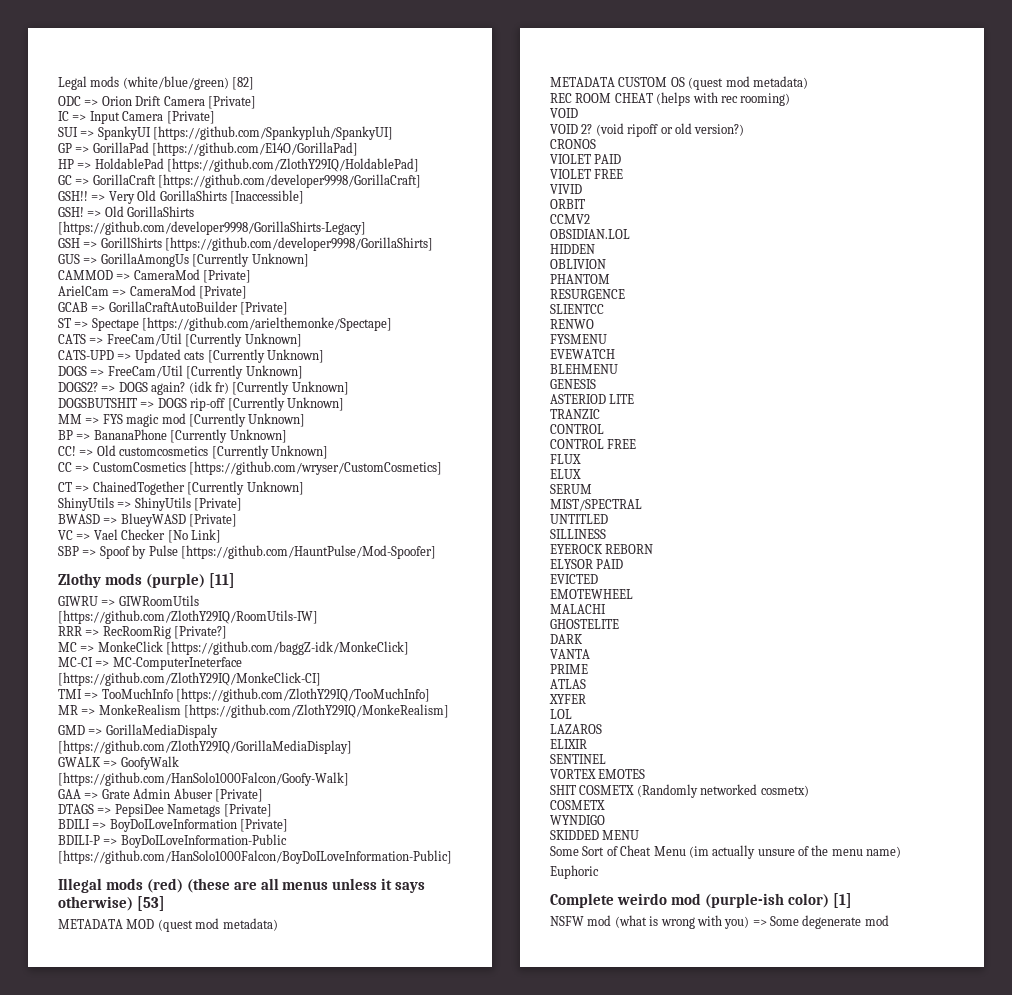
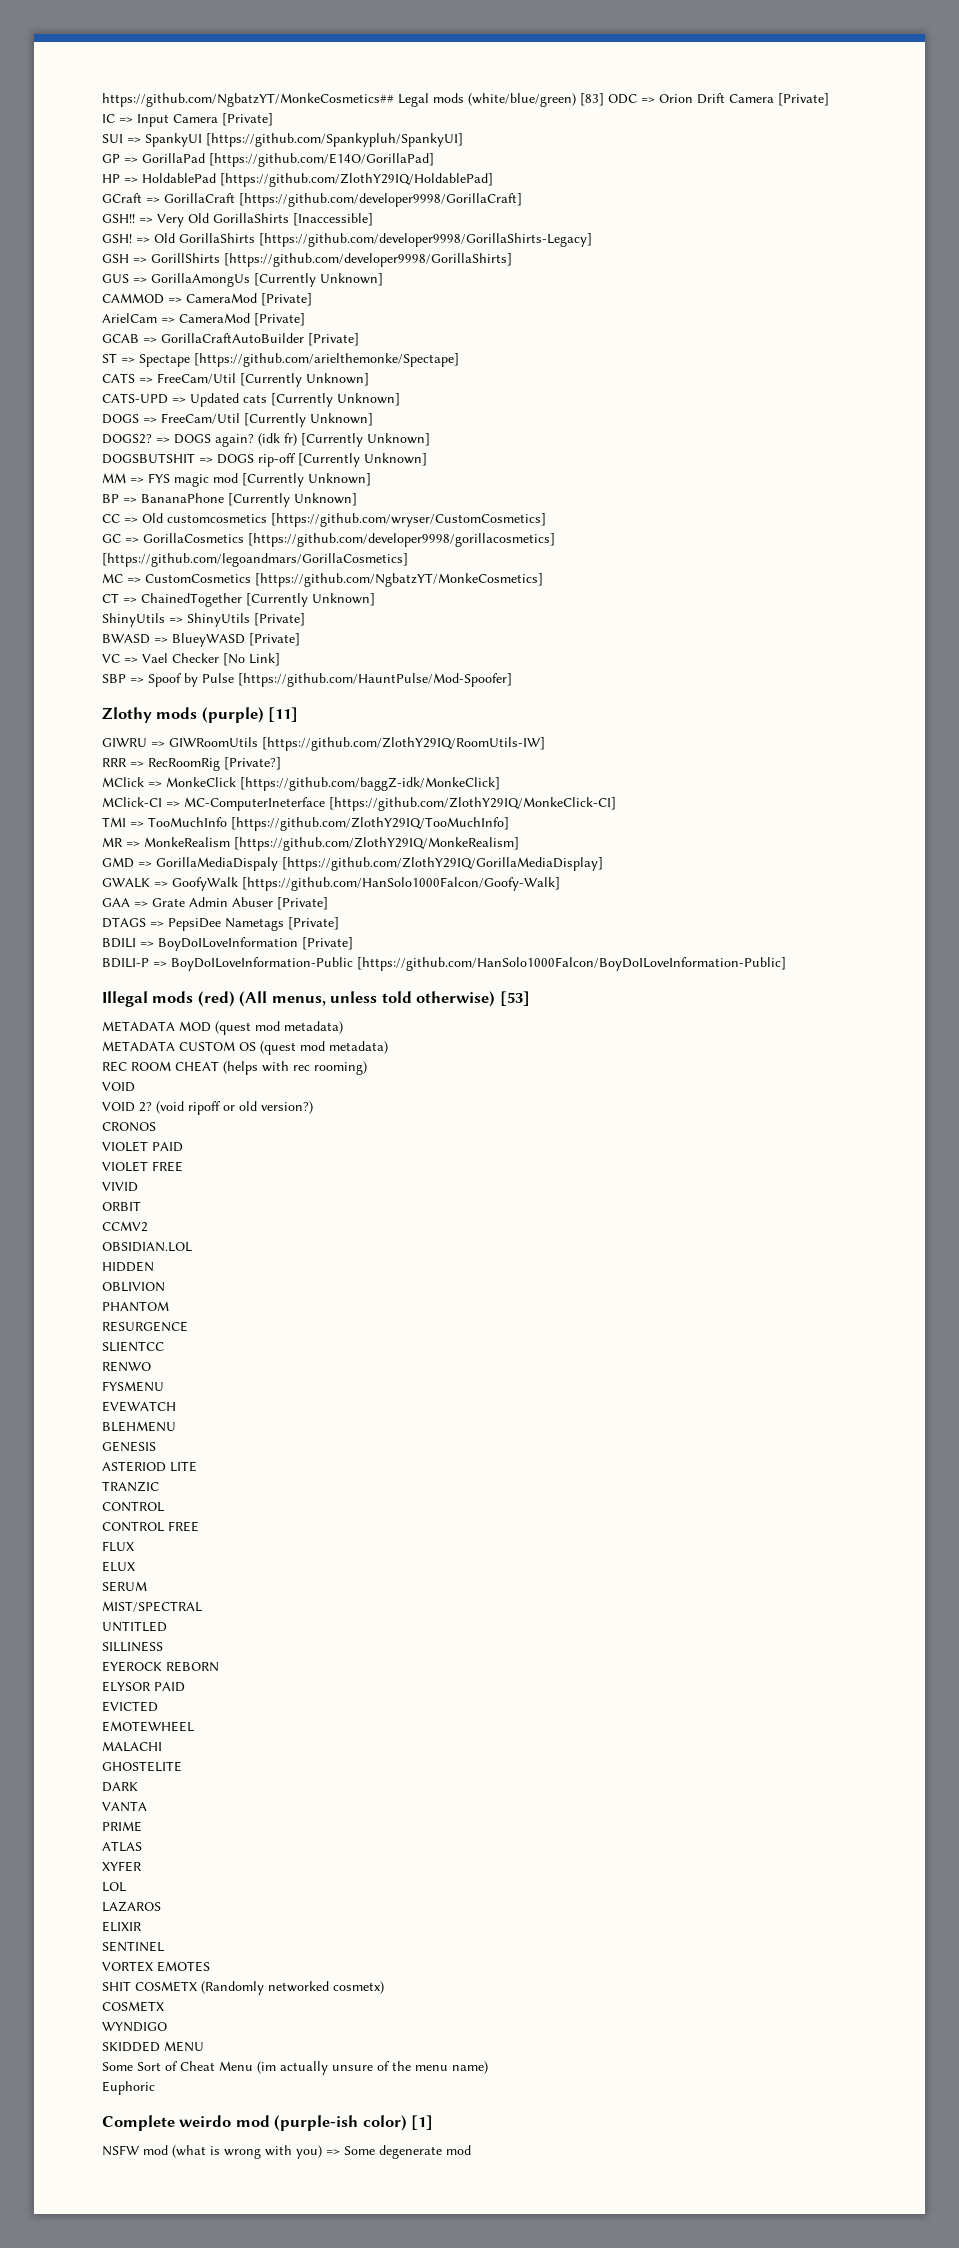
(58, 83) none -> [102,93,394,107] https://github.com/NgbatzYT/MonkeCosmetics##
[232,77,255,90] [82] // -> [580,93,604,106] [83]
[58,175,72,185] GC -> [102,193,142,203] GCraft
[58,446,76,456] CC! -> [102,514,120,523] CC
[211,445,328,459] [58,462,72,472] [Currently Unknown] // CC -> [271,513,546,527] [102,533,555,547] [102,553,408,567] [102,573,123,583] [https://github.com/wryser/CustomCosmetics] // GC => GorillaCosmetics [https://github.com/developer9998/gorillacosmetics] [https://github.com/legoandmars/GorillaCosmetics] // MC
[189,461,443,475] [https://github.com/wryser/CustomCosmetics] -> [255,573,543,587] [https://github.com/NgbatzYT/MonkeCosmetics]
[58,642,77,652] MC -> [102,777,144,787] MClick
[58,657,93,667] MC-CI -> [102,797,162,807] MClick-CI
[186,878,426,893] (these are all menus unless it says -> [239,991,412,1007] (All menus, unless told

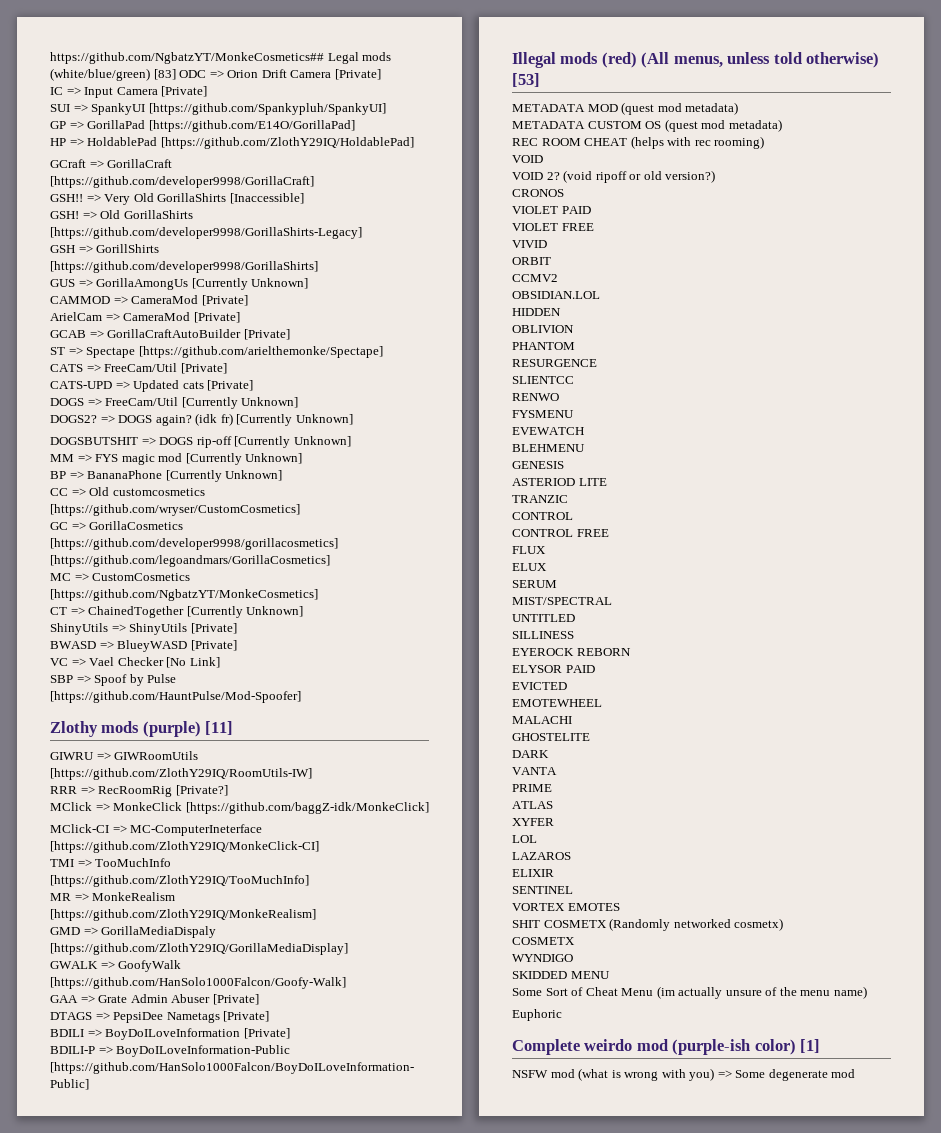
[240,373,369,387] [Currently Unknown] -> [180,363,227,374] [Private]
[271,393,400,407] [Currently Unknown] -> [207,380,254,391] [Private]

